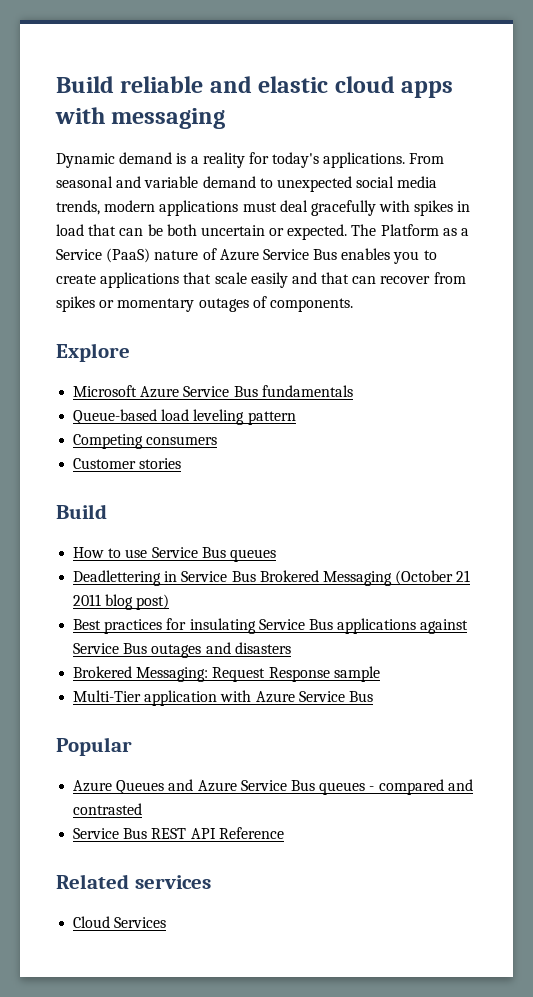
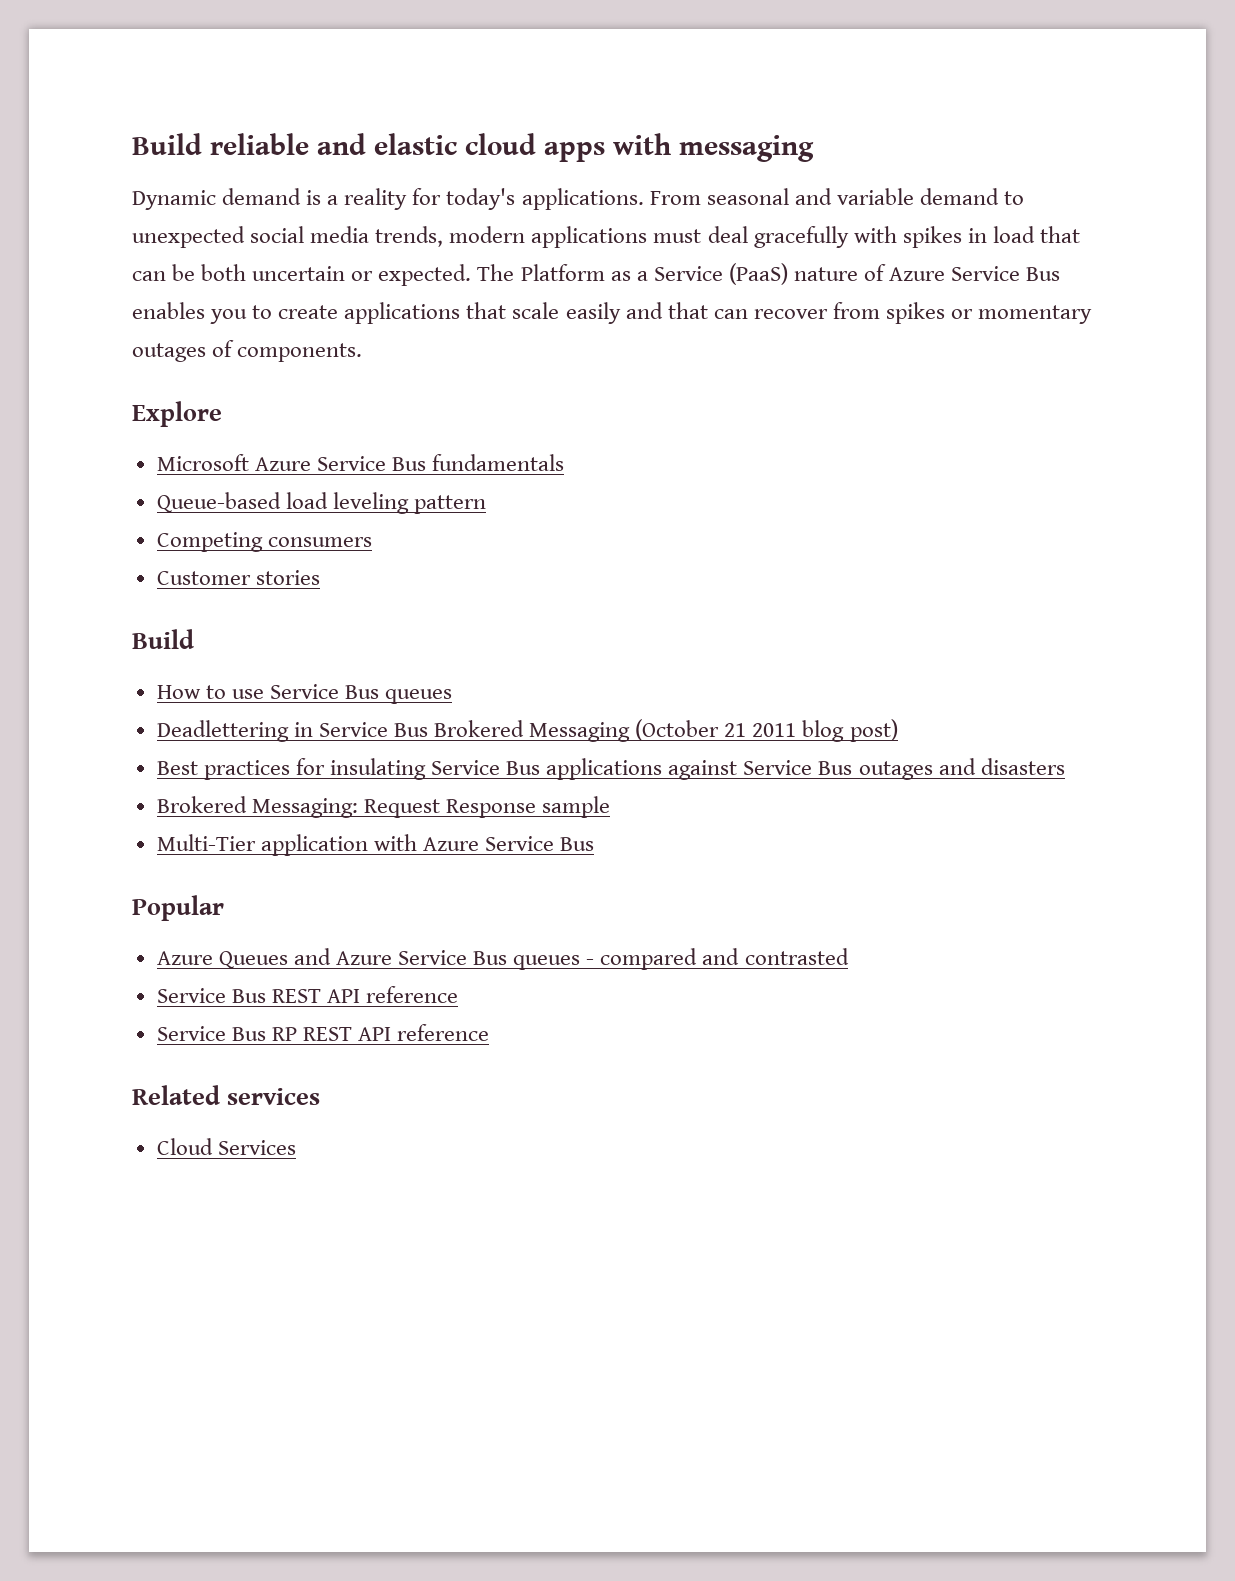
[218,827,284,839] Reference -> [366,986,459,1003] [156,1024,490,1041] reference // Service Bus RP REST API reference

